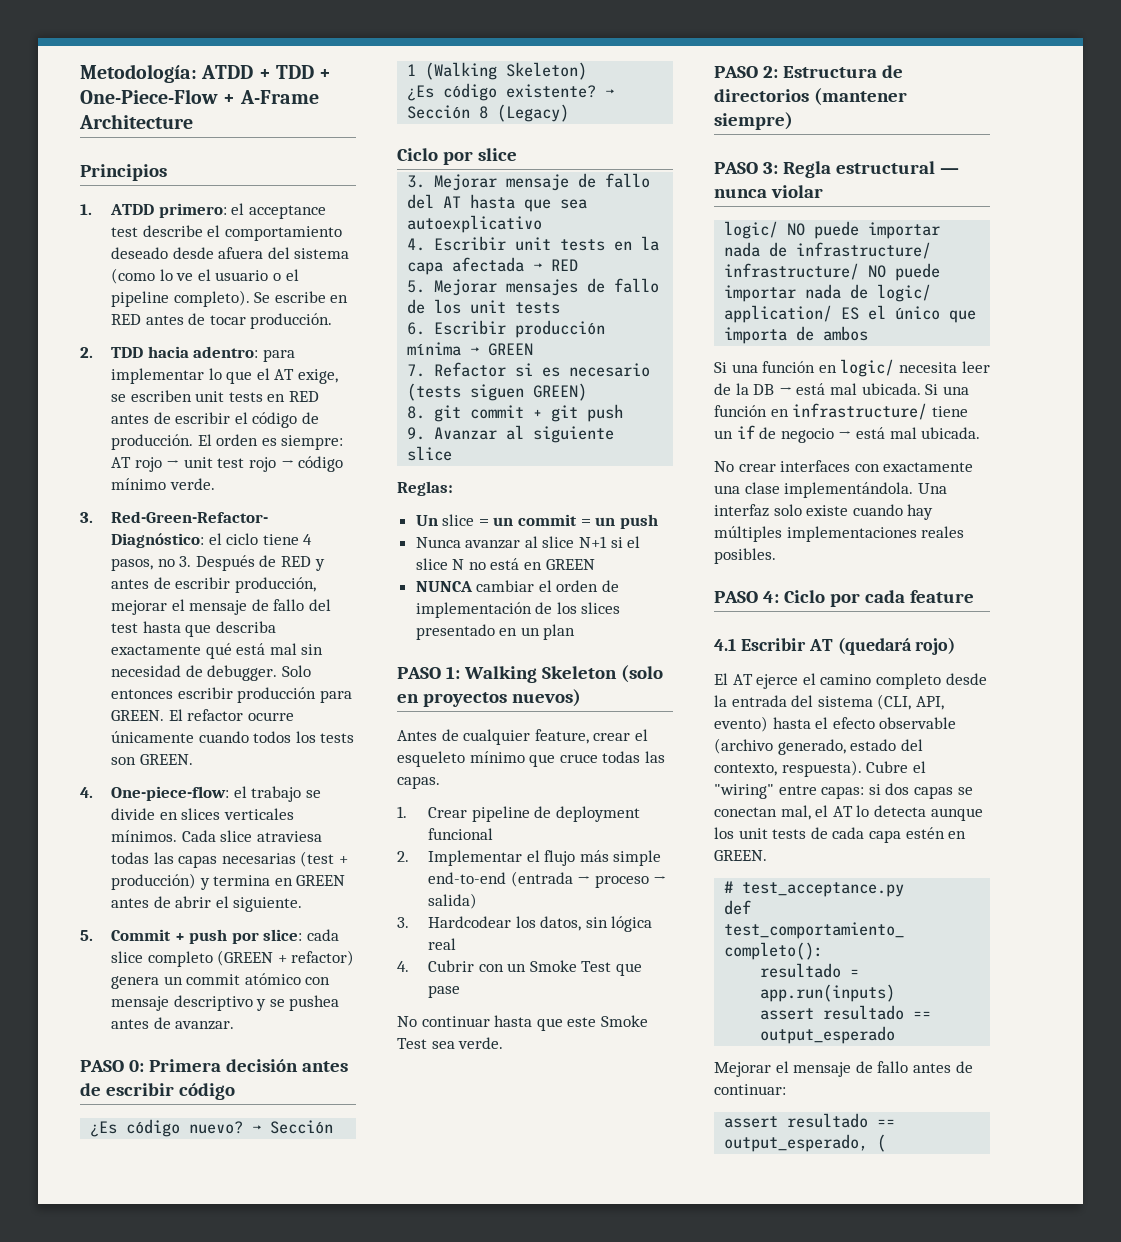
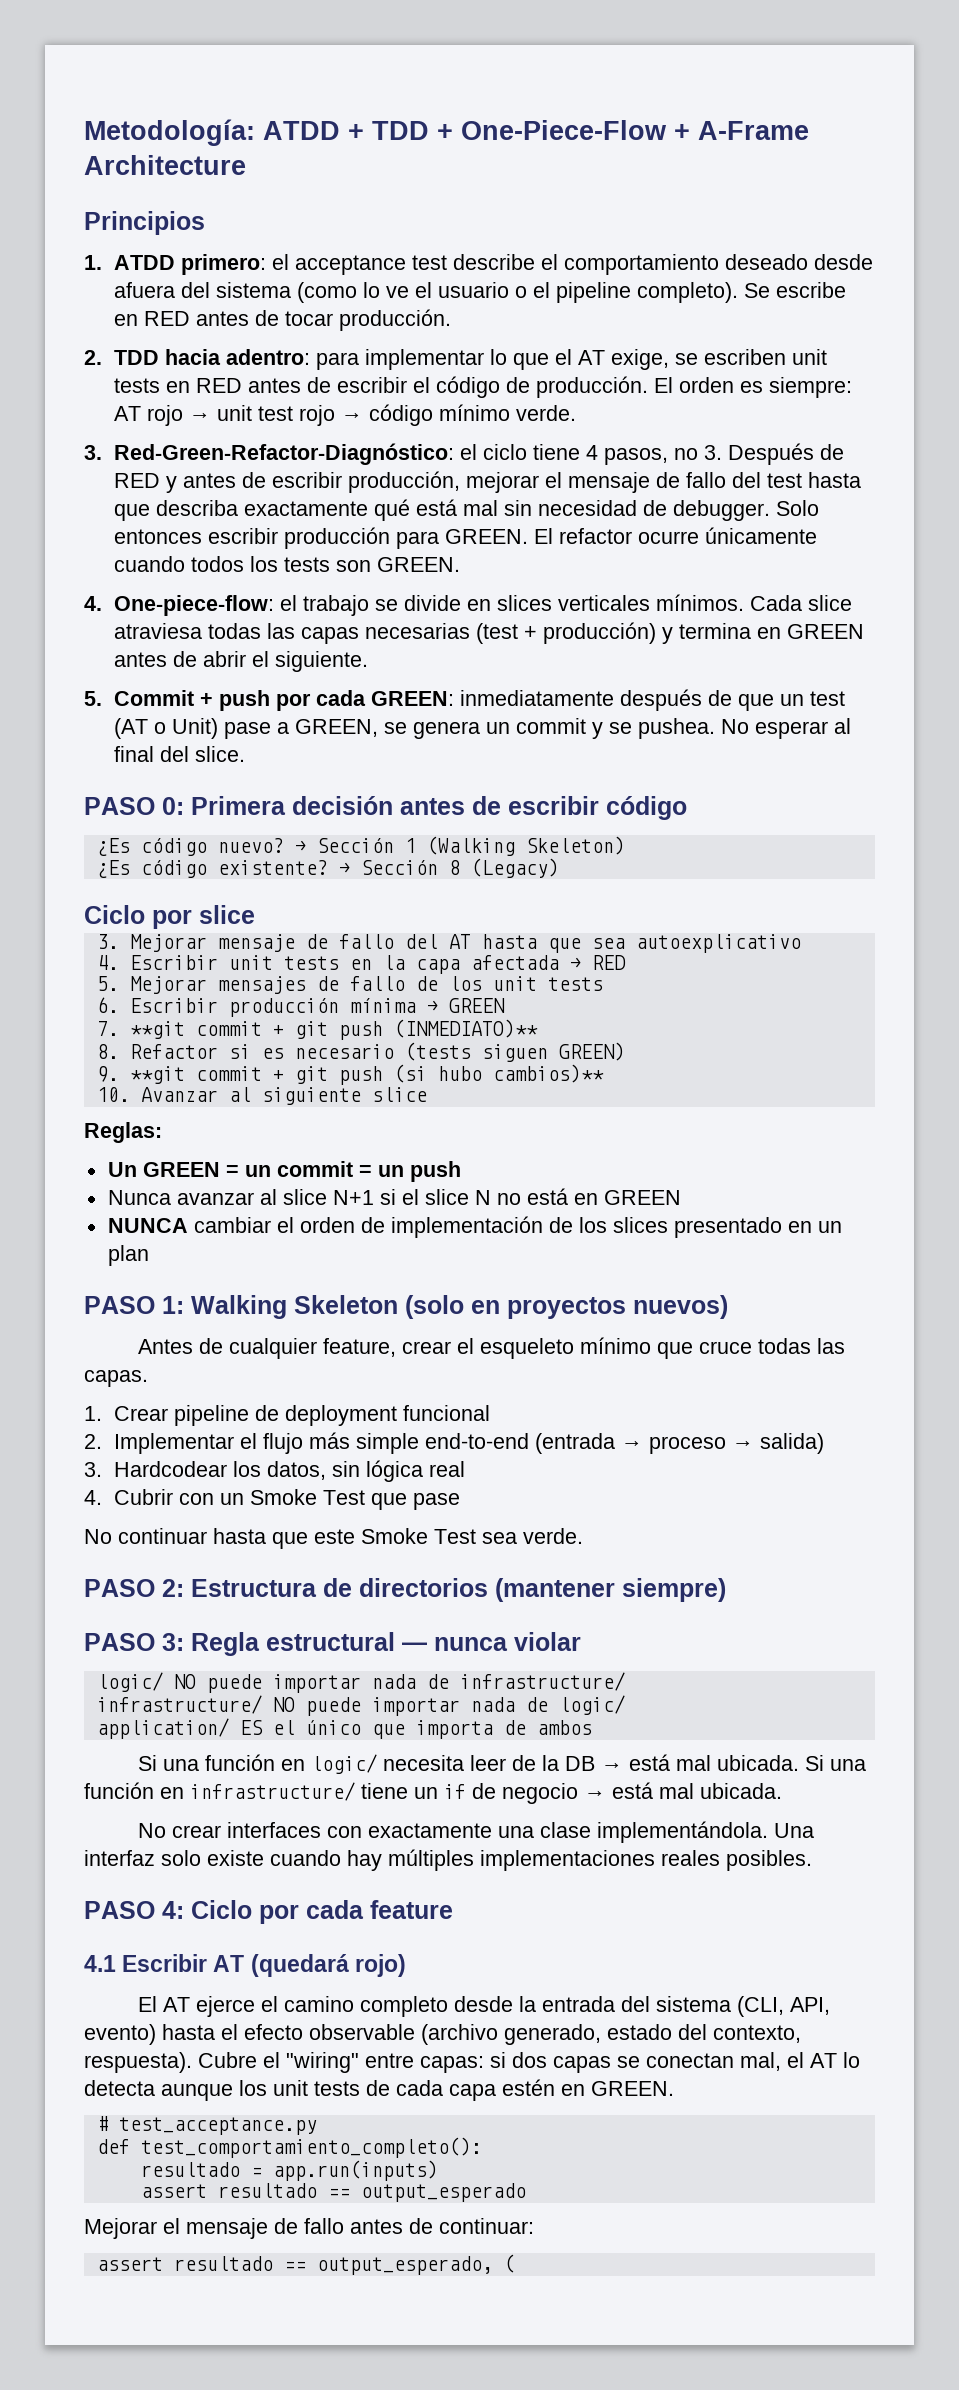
[263,929,340,941] [111,950,355,967] [111,973,331,989] [111,995,340,1011] [111,1017,235,1030] slice: cada slice completo (GREEN + refactor) genera un commit atómico con mensaje descriptivo y se pushea antes de avanzar. -> [316,689,846,711] [114,718,852,739] [114,746,246,762] cada GREEN: inmediatamente después de que un test (AT o Unit) pase a GREEN, se genera un commit y se pushea. No esperar al final del slice.
(426, 370) none -> [129,1019,538,1040] [96,1044,119,1059] **git commit + git push (INMEDIATO)** // 8.
[407,404,624,422] [407,427,426,440] 8. git commit + git push // 9. -> [96,1064,604,1085] [96,1087,130,1102] 9. **git commit + git push (si hubo cambios)** // 10.
[442,514,475,526] slice -> [142,1162,220,1177] GREEN

